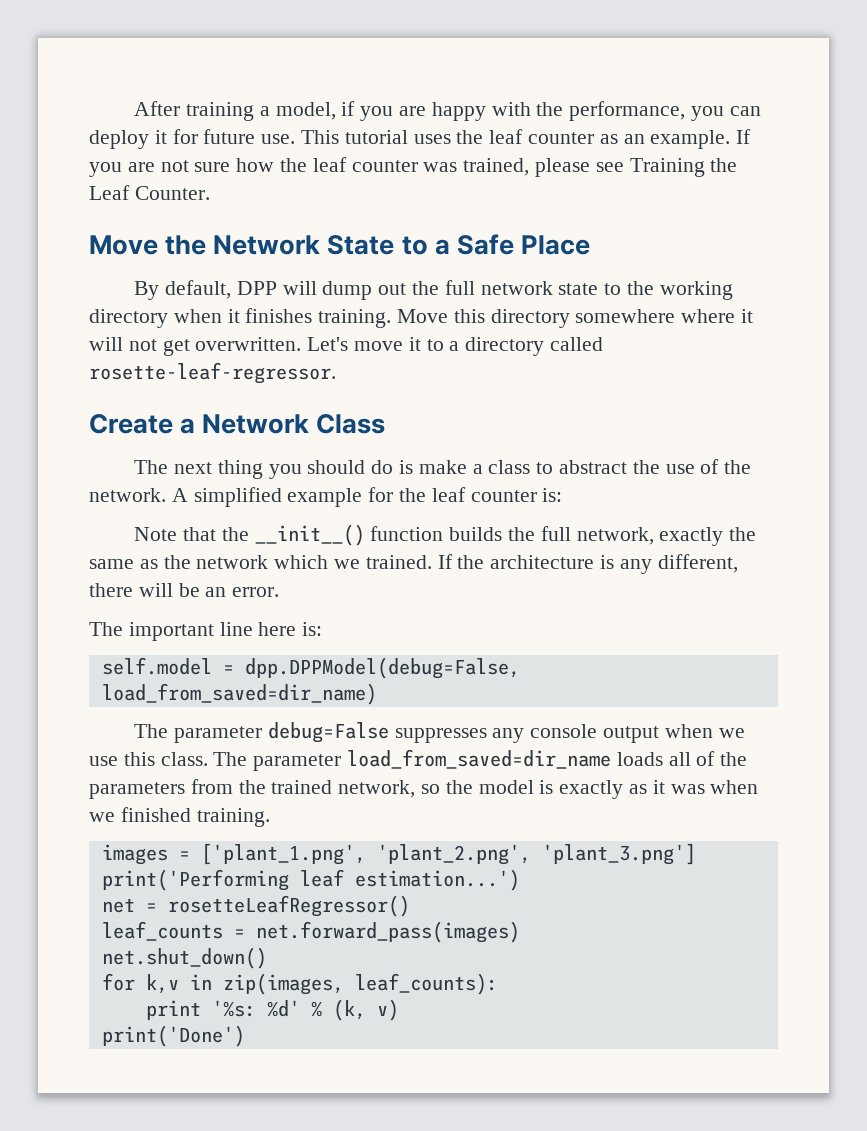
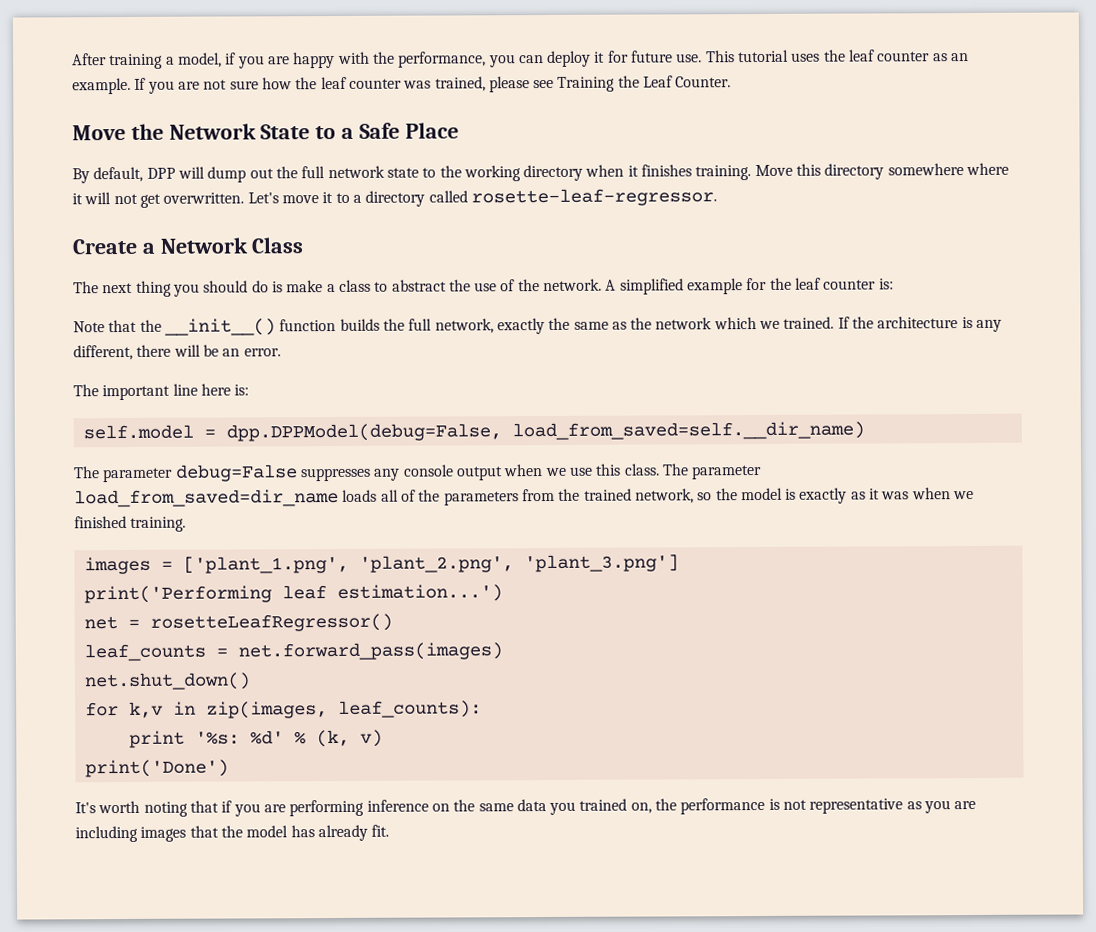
[101,683,377,705] load_from_saved=dir_name) -> [511,421,865,441] load_from_saved=self.__dir_name)
(245, 1036) none -> [75,797,977,817] [75,824,390,843] // It's worth noting that if you are performing inference on the same data you trained on, the performance is not representative as you are including images that the model has already fit.

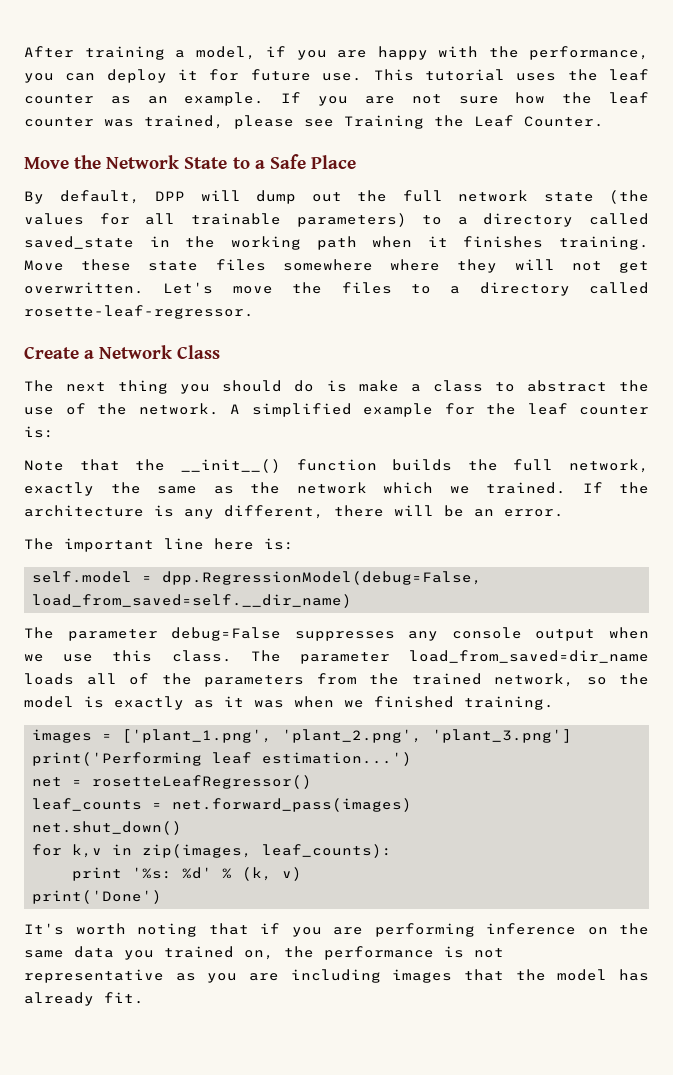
[422,167,437,178] to -> [609,190,649,204] [24,213,649,227] [24,236,170,249] (the values for all trainable parameters) to a directory called saved_state in
[523,164,584,182] directory -> [316,236,357,250] path
[796,163,885,180] this directory -> [81,259,266,271] these state files
[72,193,83,205] it -> [457,259,498,273] they
[322,192,334,204] it -> [292,282,392,294] the files
[225,423,502,442] dpp.DPPModel(debug=False, -> [162,571,483,585] dpp.RegressionModel(debug=False,

